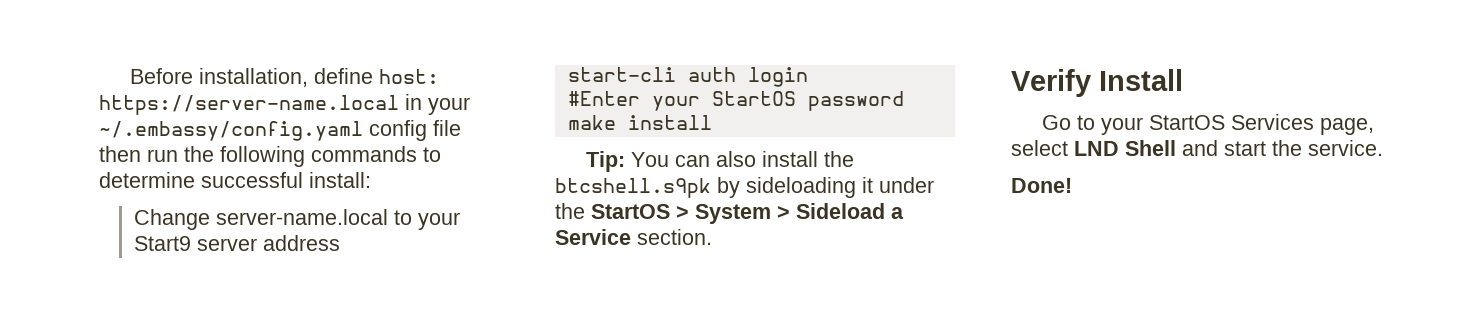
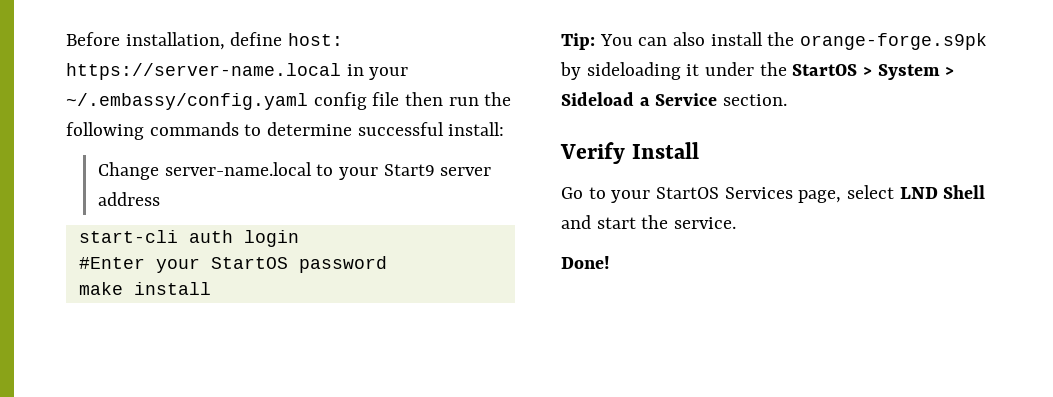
[555,178,711,198] btcshell.s9pk -> [800,33,988,50] orange-forge.s9pk

